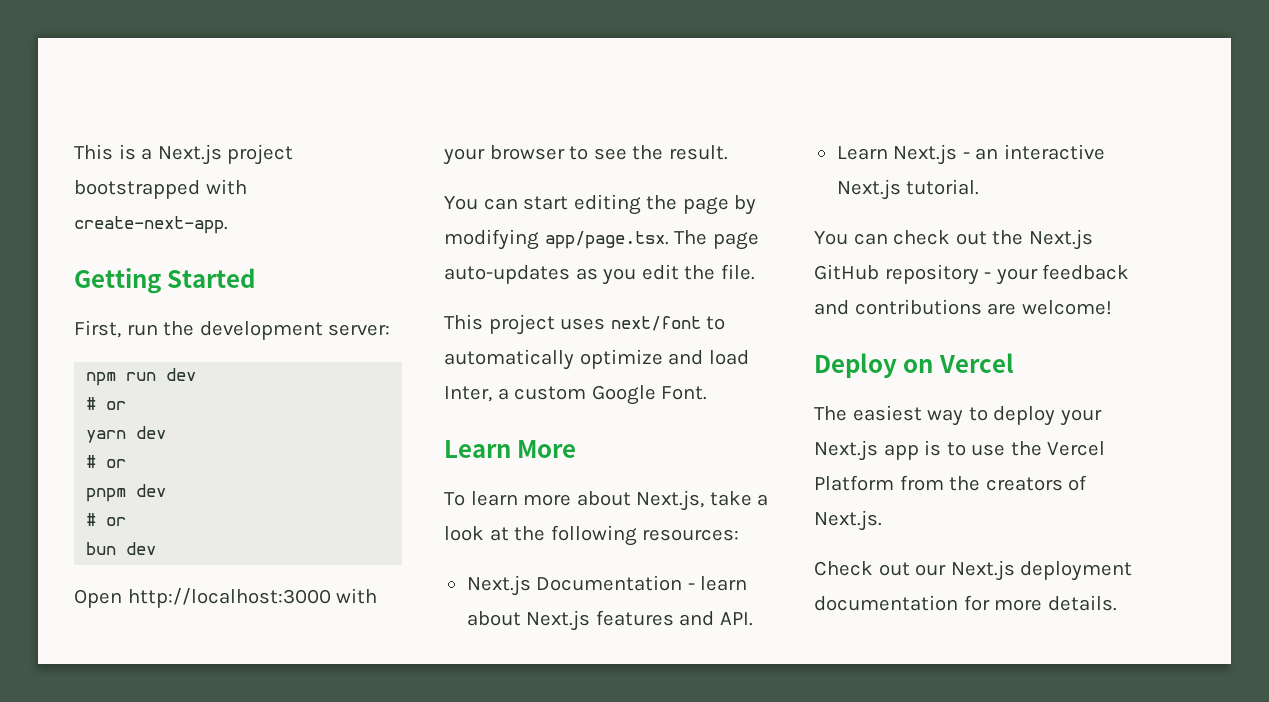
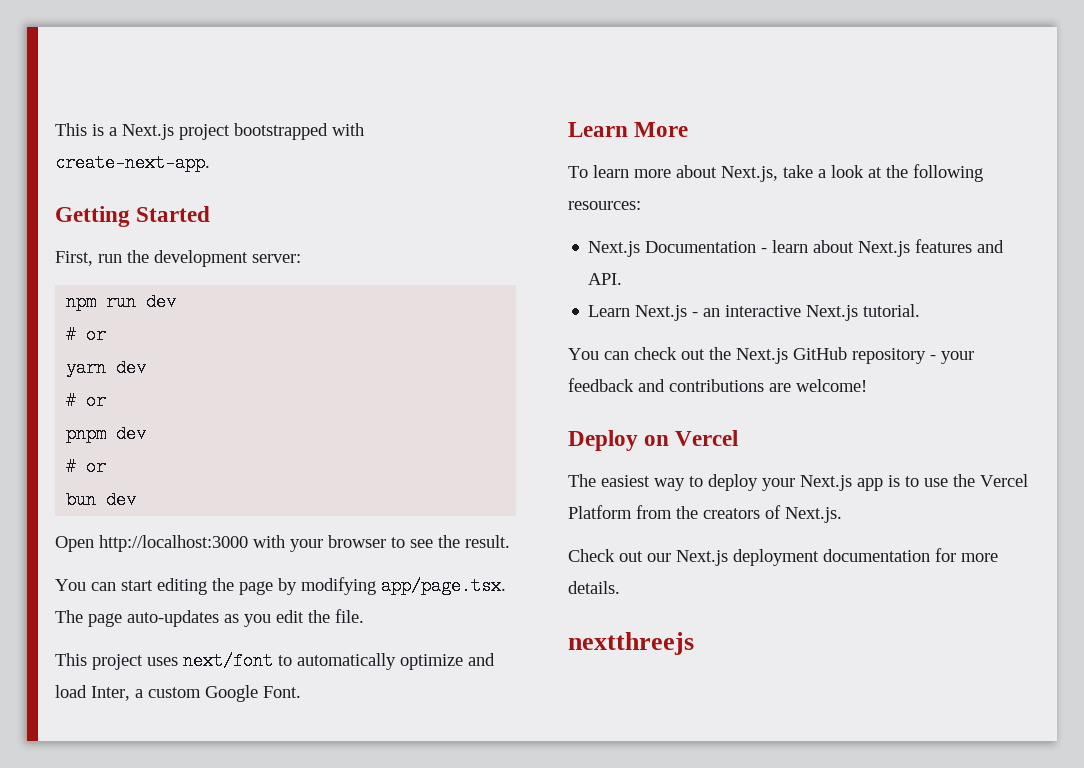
(1117, 603) none -> [568,632,694,655] // nextthreejs

